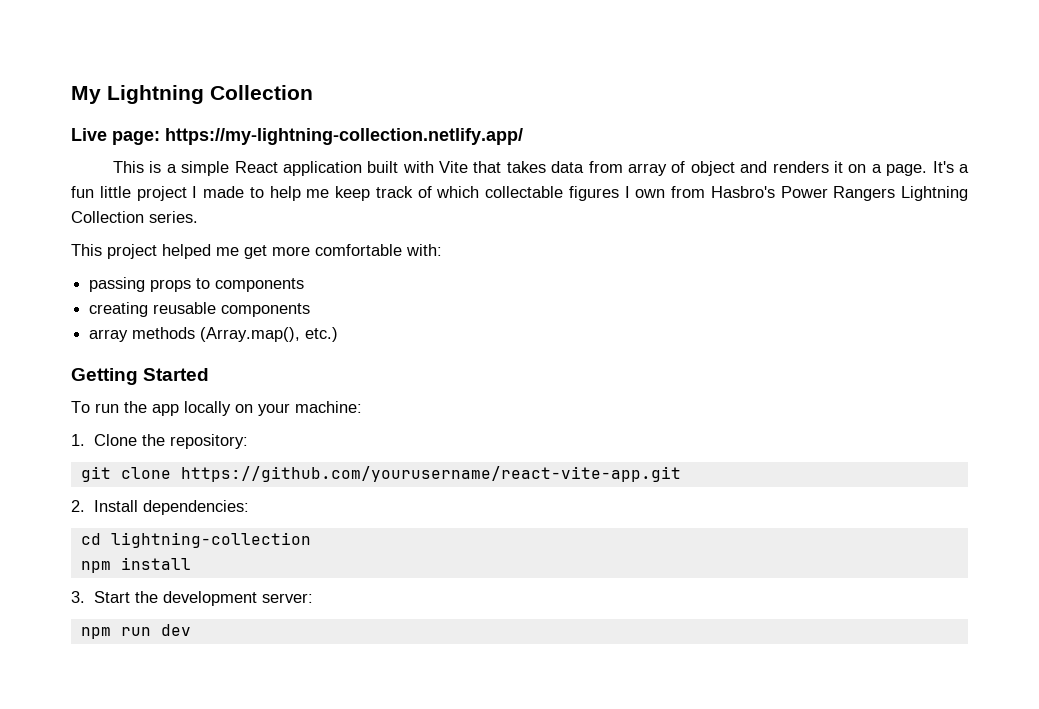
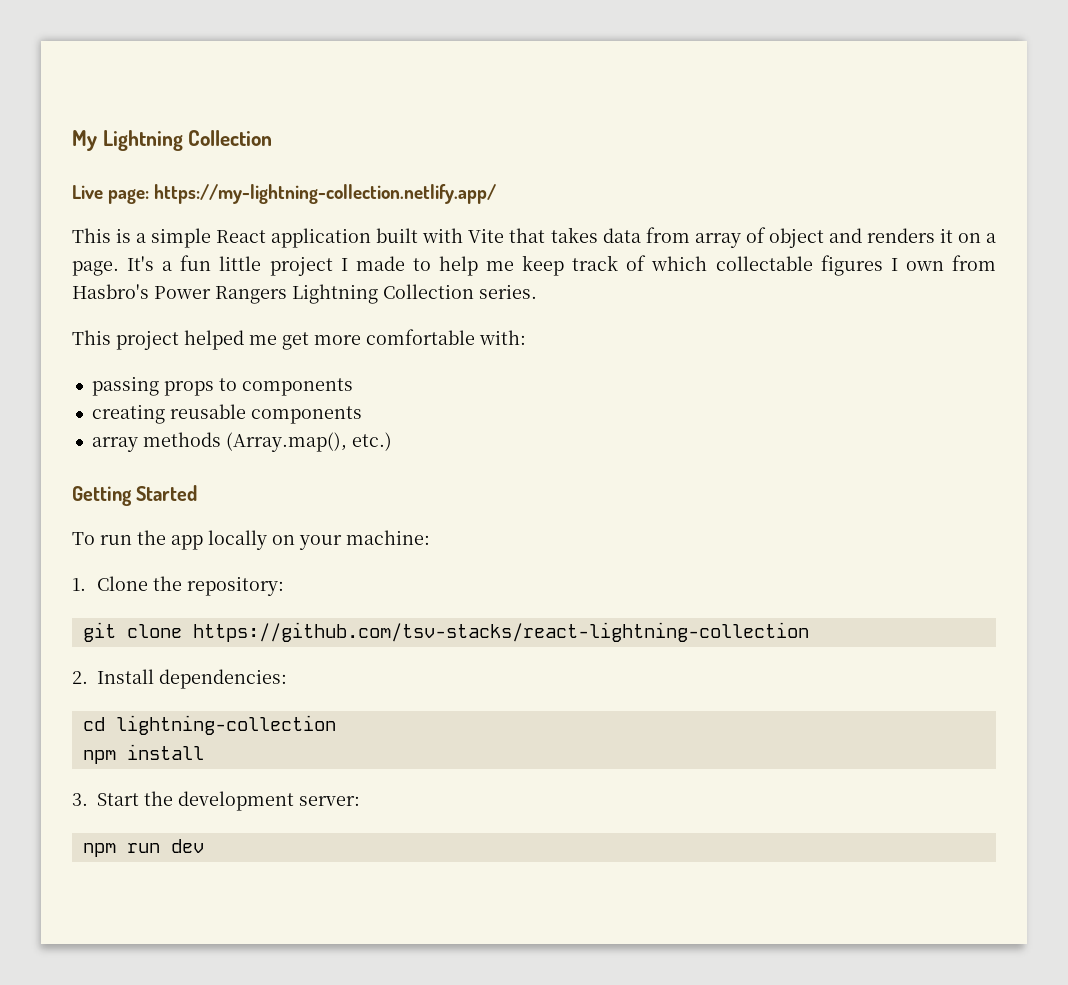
[180,466,681,482] https://github.com/yourusername/react-vite-app.git -> [192,622,809,642] https://github.com/tsv-stacks/react-lightning-collection

